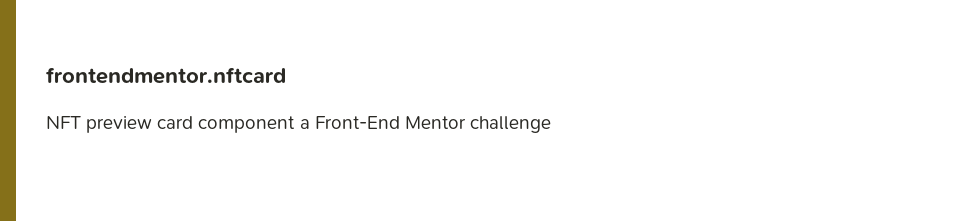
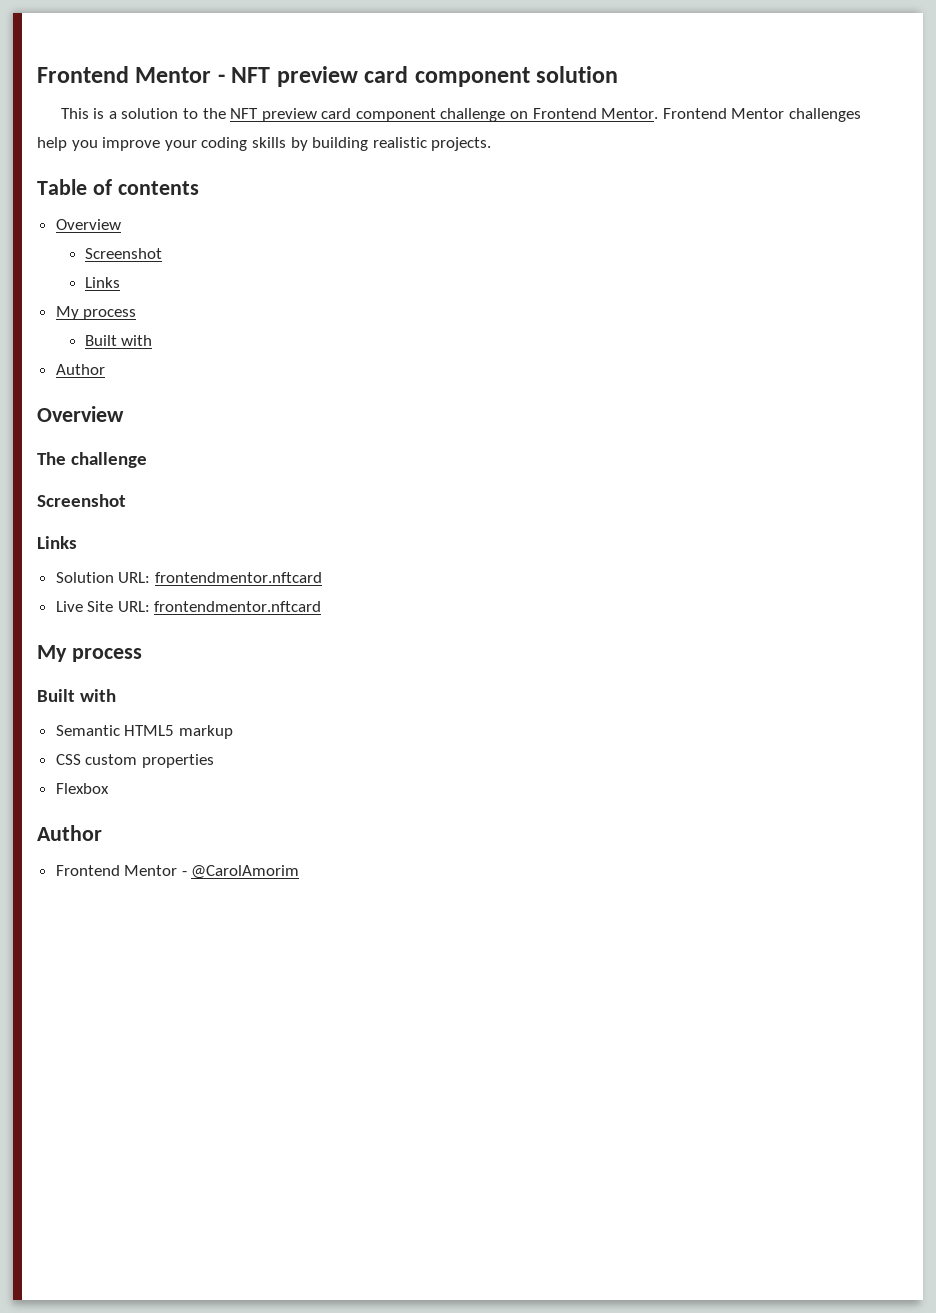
[46,67,286,84] [46,116,551,133] frontendmentor.nftcard // NFT preview card component a Front-End Mentor challenge -> [37,66,619,87] [60,108,862,122] [37,137,492,151] [37,179,199,195] [55,219,121,230] [84,248,162,259] [84,277,120,288] [55,306,137,320] [84,335,153,346] [55,364,105,375] [37,406,124,422] [37,452,148,468] [37,494,126,507] [37,536,77,549] [55,572,322,583] [55,601,322,612] [37,645,142,662] [37,689,117,702] [55,725,233,739] [55,754,214,768] [55,783,109,794] [37,825,102,841] [55,865,300,879] Frontend Mentor - NFT preview card component solution // This is a solution to the NFT preview card component challenge on Frontend Mentor. Frontend Mentor challenges help you improve your coding skills by building realistic projects. // Table of contents // Overview // Screenshot // Links // My process // Built with // Author // Overview // The challenge // Screenshot // Links // Solution URL: frontendmentor.nftcard // Live Site URL: frontendmentor.nftcard // My process // Built with // Semantic HTML5 markup // CSS custom properties // Flexbox // Author // Frontend Mentor - @CarolAmorim

